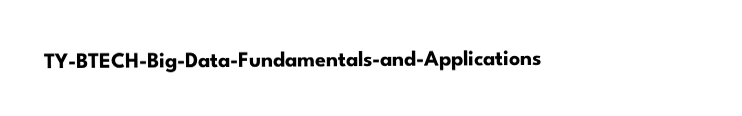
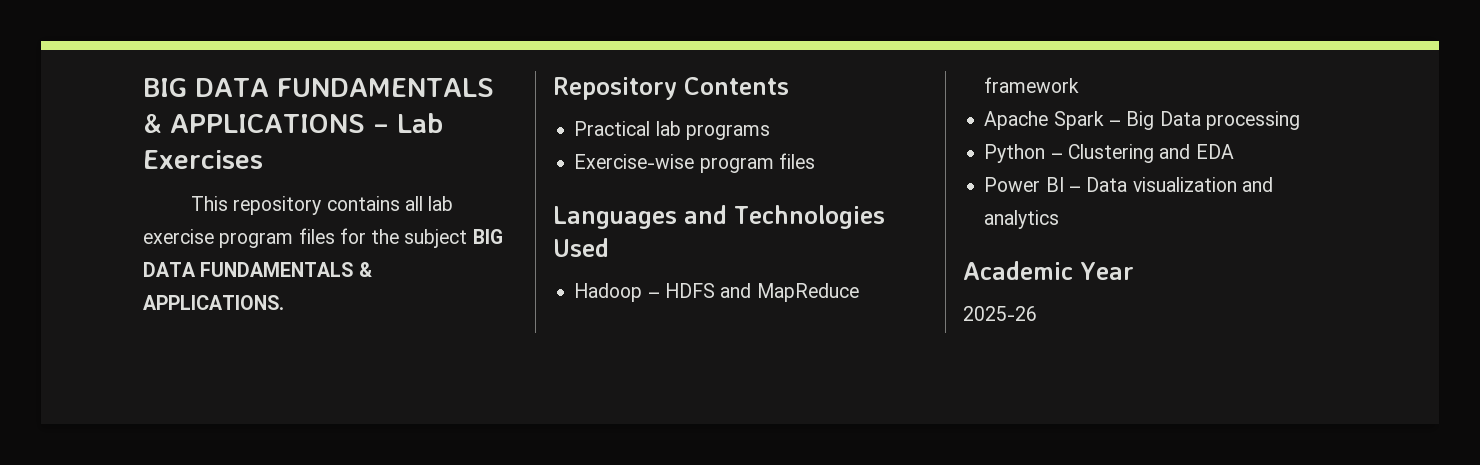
[43,48,542,74] TY-BTECH-Big-Data-Fundamentals-and-Applications -> [143,78,494,97] [143,113,443,133] [143,150,263,169] [191,196,454,215] [143,228,503,248] [143,262,372,277] [143,295,284,310] [553,77,789,100] [574,121,770,140] [574,153,815,173] [553,205,885,229] [553,238,609,257] [574,283,859,302] [984,77,1080,93] [984,111,1300,130] [984,144,1234,163] [984,177,1273,192] [984,210,1060,229] [963,261,1134,280] [963,306,1037,321] BIG DATA FUNDAMENTALS & APPLICATIONS – Lab Exercises // This repository contains all lab exercise program files for the subject BIG DATA FUNDAMENTALS & APPLICATIONS. // Repository Contents // Practical lab programs // Exercise-wise program files // Languages and Technologies Used // Hadoop – HDFS and MapReduce framework // Apache Spark – Big Data processing // Python – Clustering and EDA // Power BI – Data visualization and analytics // Academic Year // 2025-26

